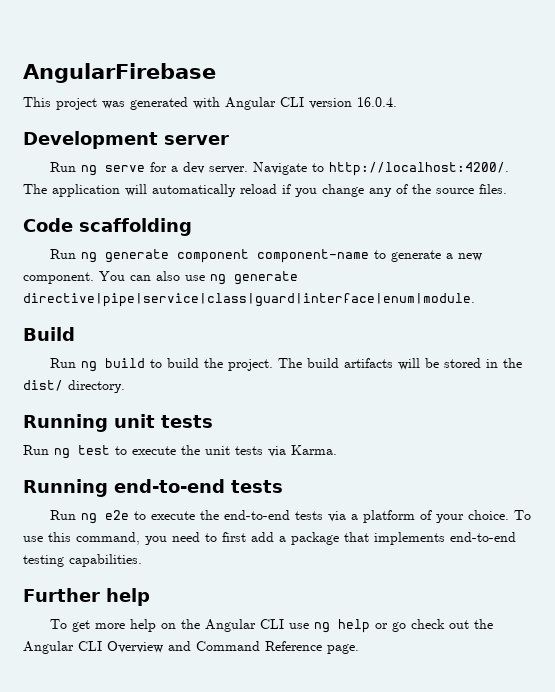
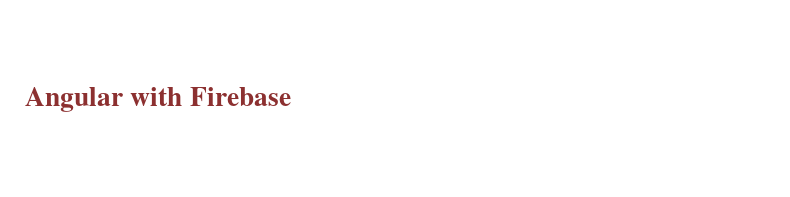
[23,63,216,83] [23,97,397,110] [23,131,229,149] [50,162,510,176] [23,184,507,197] [23,218,192,236] [50,249,483,263] [23,271,298,285] [23,293,475,307] [23,327,75,341] [50,358,523,372] [23,380,125,393] [23,414,213,432] [23,445,337,459] [23,479,283,497] [50,510,532,524] [23,532,516,545] [23,554,142,567] [23,588,150,606] [50,619,494,633] [23,641,359,654] AngularFirebase // This project was generated with Angular CLI version 16.0.4. // Development server // Run ng serve for a dev server. Navigate to http://localhost:4200/. The application will automatically reload if you change any of the source files. // Code scaffolding // Run ng generate component component-name to generate a new component. You can also use ng generate directive|pipe|service|class|guard|interface|enum|module. // Build // Run ng build to build the project. The build artifacts will be stored in the dist/ directory. // Running unit tests // Run ng test to execute the unit tests via Karma. // Running end-to-end tests // Run ng e2e to execute the end-to-end tests via a platform of your choice. To use this command, you need to first add a package that implements end-to-end testing capabilities. // Further help // To get more help on the Angular CLI use ng help or go check out the Angular CLI Overview and Command Reference page. -> [25,87,291,112] Angular with Firebase

